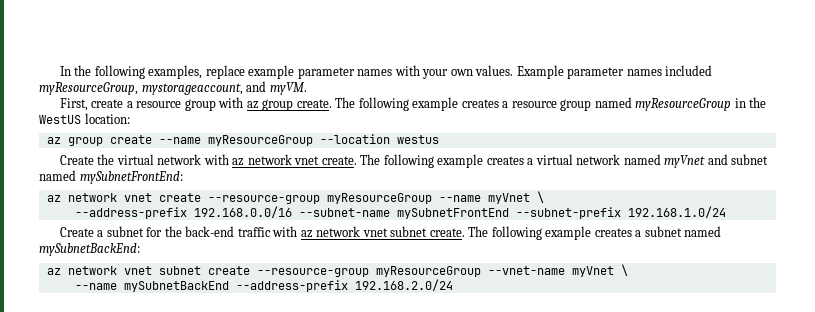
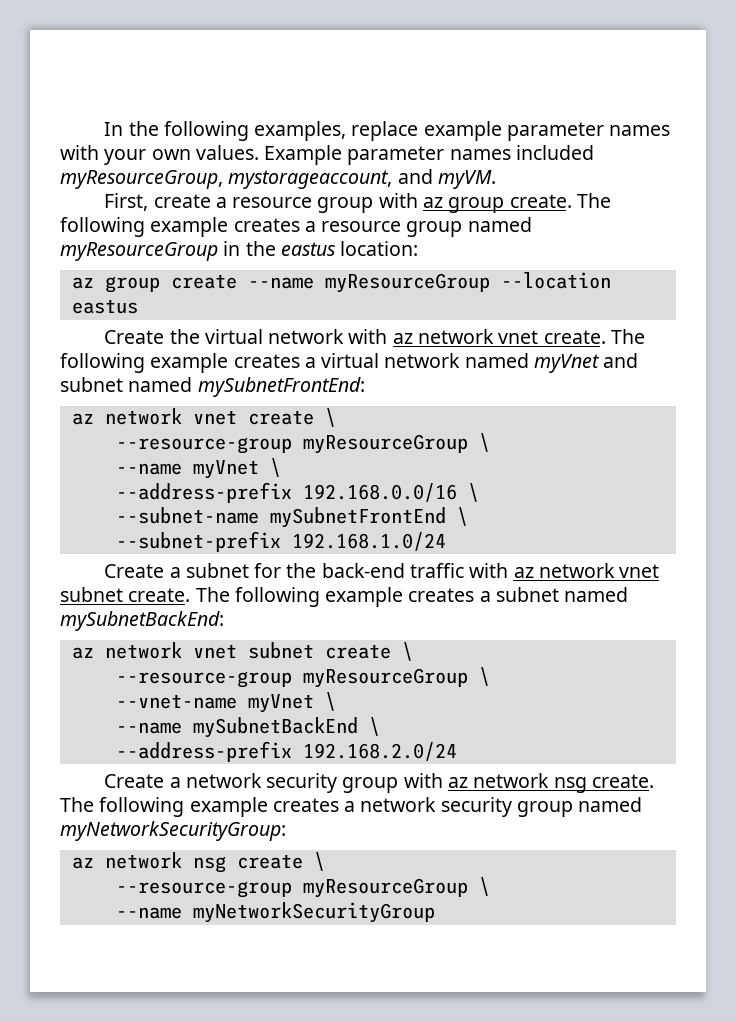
[39,115,81,124] WestUS -> [280,242,336,256] eastus
[396,135,439,144] westus -> [71,299,138,314] eastus
[207,193,432,204] --resource-group myResourceGroup -> [324,408,336,427] [115,433,490,454] \ // --resource-group myResourceGroup \ //
(292, 212) none -> [467,483,479,502] \ //
(509, 213) none -> [456,507,468,526] \ //
[256,266,481,277] --resource-group myResourceGroup -> [401,642,413,661] [115,667,490,688] \ // --resource-group myResourceGroup \ //
(229, 286) none -> [368,717,380,736] \ //
(453, 285) none -> [104,773,654,793] [60,797,643,817] [60,821,286,841] [71,852,325,873] [115,877,490,898] [115,902,435,923] // Create a network security group with az network nsg create. The following example creates a network security group named myNetworkSecurityGroup: // az network nsg create \ // --resource-group myResourceGroup \ // --name myNetworkSecurityGroup

